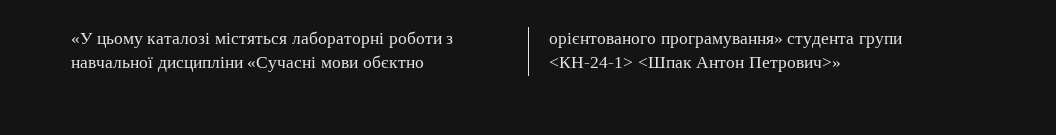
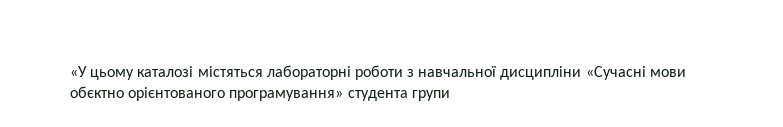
[549,57,842,72] <КН-24-1> <Шпак Антон Петрович>» -> (450, 95) none

